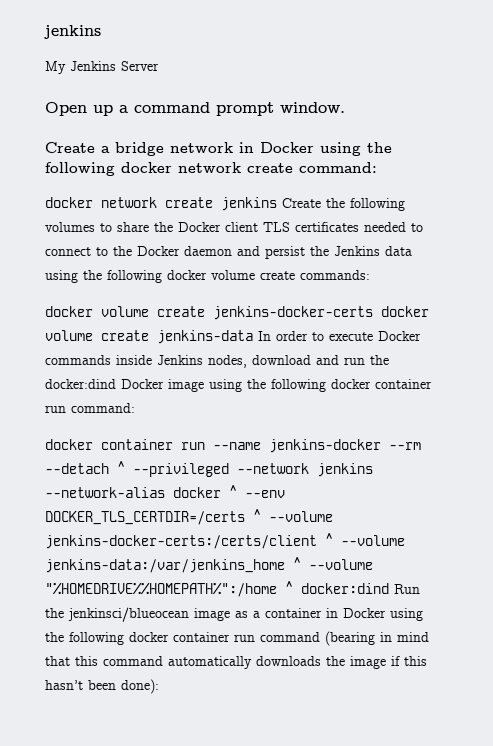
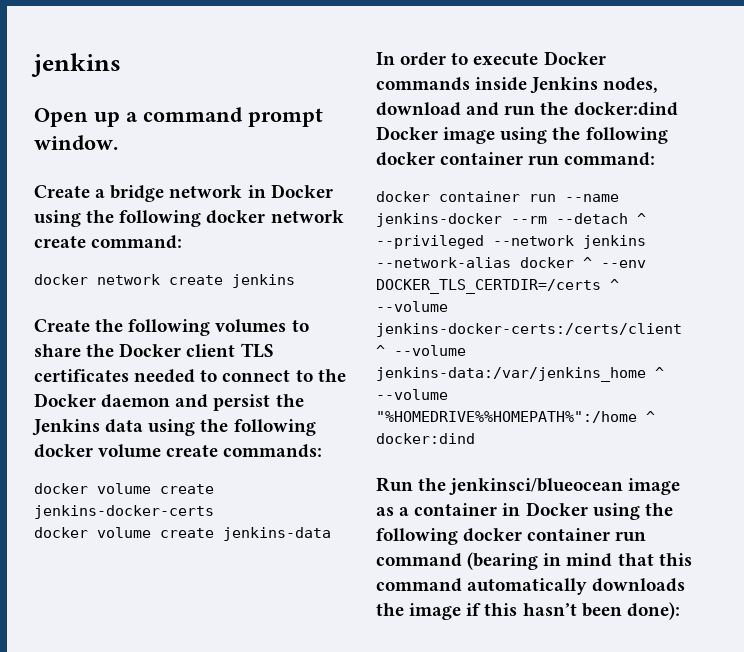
[44,25,101,39] [45,61,159,74] jenkins // My Jenkins Server -> [31,53,121,77] jenkins
(277, 204) none -> (295, 281) //
(373, 313) none -> (214, 512) //
(253, 337) none -> (331, 534) //
(389, 588) none -> (475, 438) //

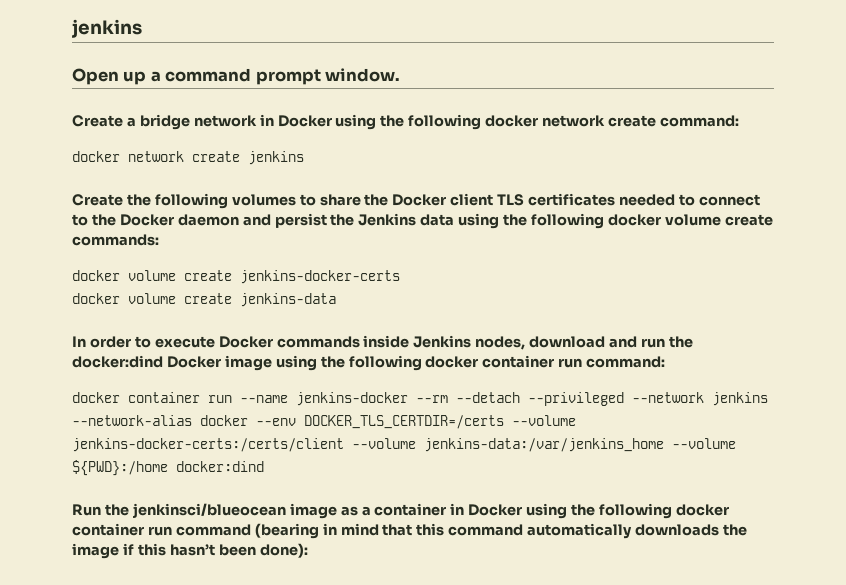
[637,213,646,224] ^ -> (520, 397) none
[583,257,592,268] ^ -> (248, 420) none
[610,279,619,290] ^ -> (504, 422) none
[376,345,385,356] ^ -> (344, 445) none
[655,367,664,378] [376,389,448,400] [376,411,655,423] ^ --volume "%HOMEDRIVE%%HOMEPATH%":/home ^ -> [672,438,736,449] [72,460,168,476] --volume ${PWD}:/home

